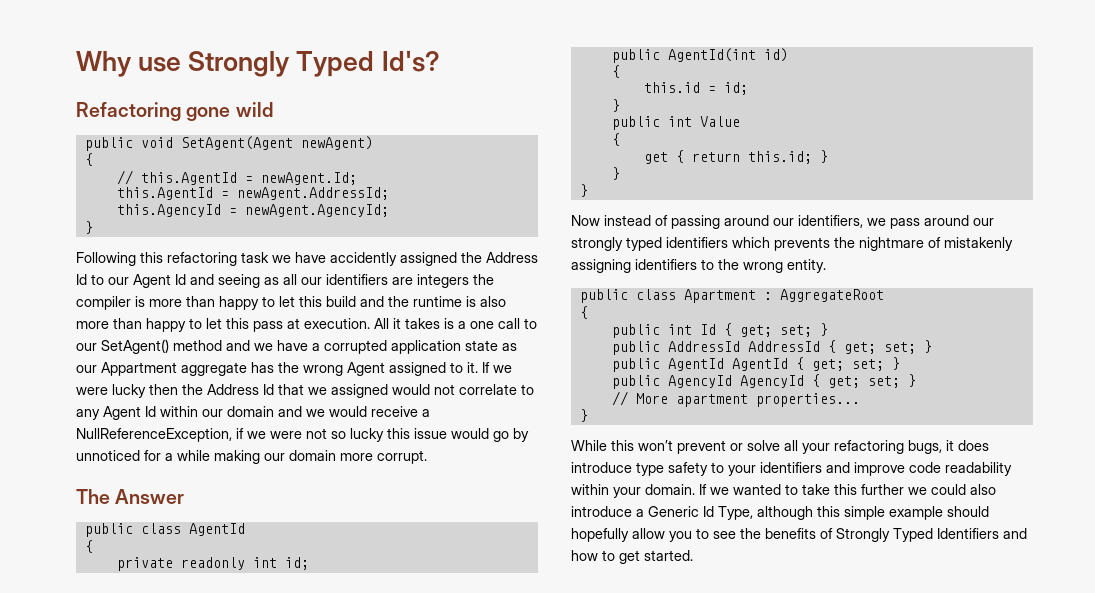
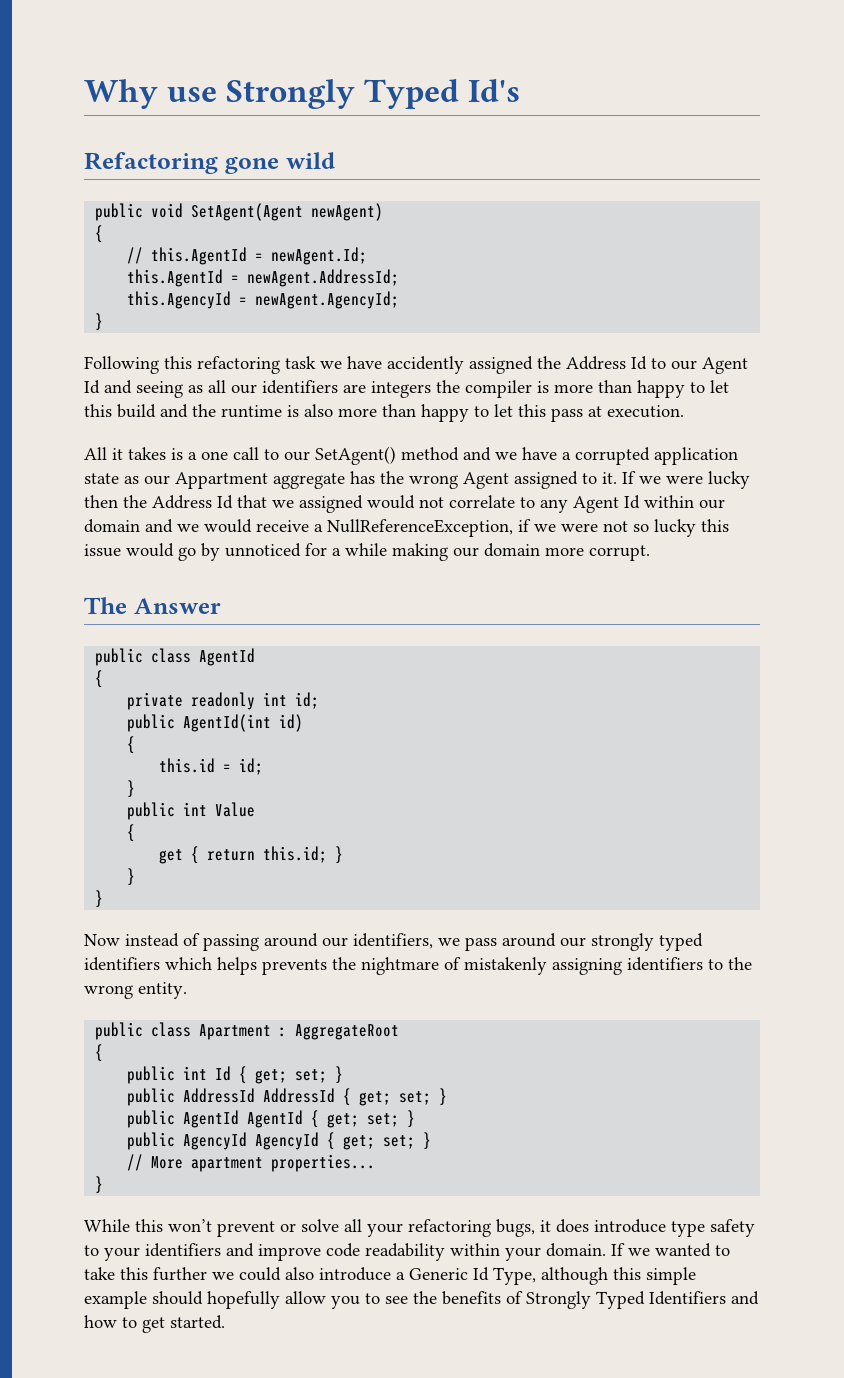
[381,51,440,72] Id's? -> [468,79,521,102] Id's
(370, 323) none -> (684, 411) //
(770, 242) none -> [217,957,257,975] helps

